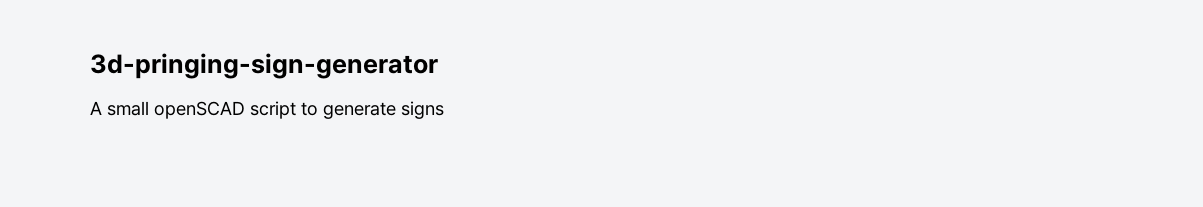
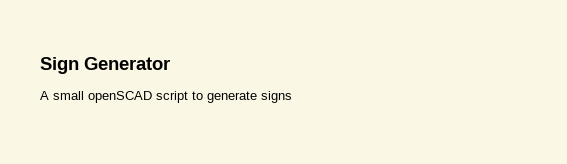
[90,53,438,79] 3d-pringing-sign-generator -> [40,57,170,74] Sign Generator

